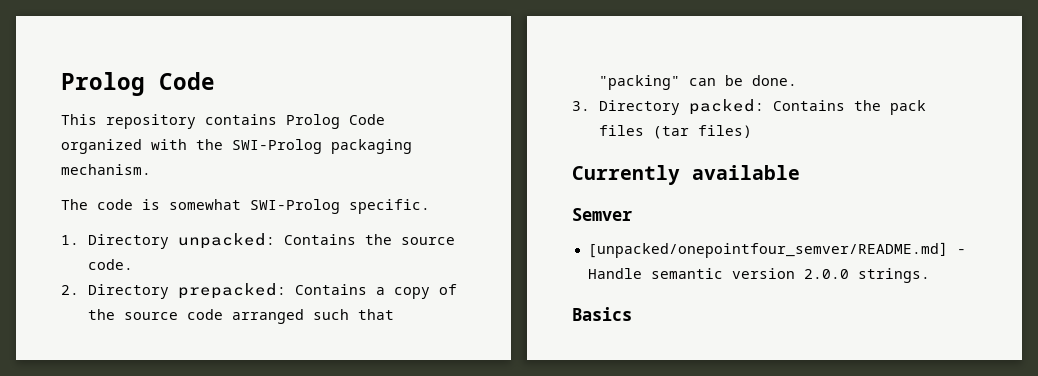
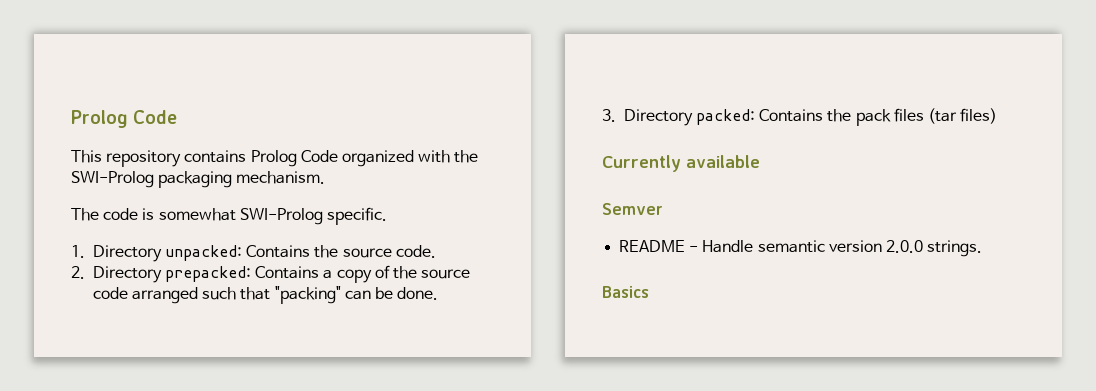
[587,242,948,258] [unpacked/onepointfour_semver/README.md] -> [619,240,686,252] README

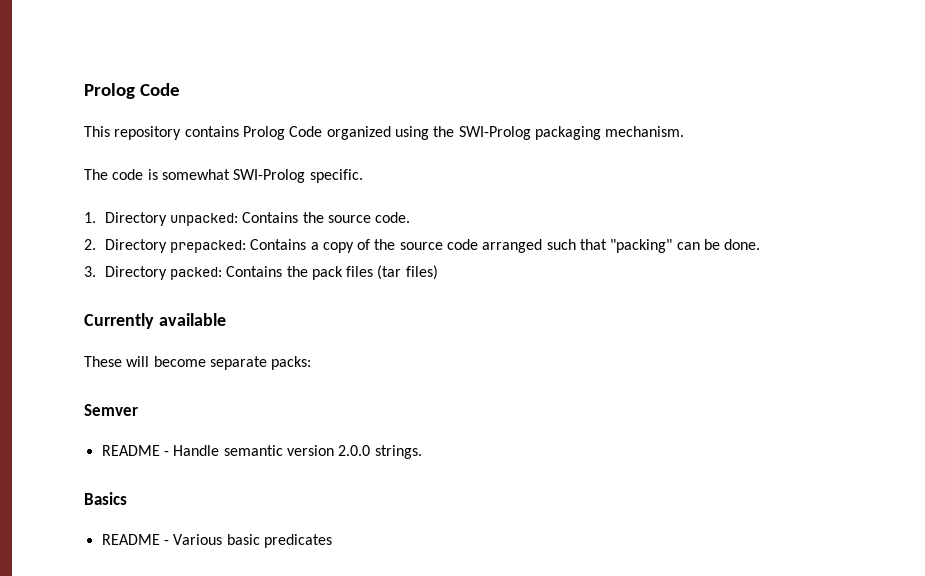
[418,150,451,163] with -> [394,126,429,140] using
(760, 161) none -> [84,356,312,370] // These will become separate packs:
(649, 292) none -> [101,534,332,548] // README - Various basic predicates

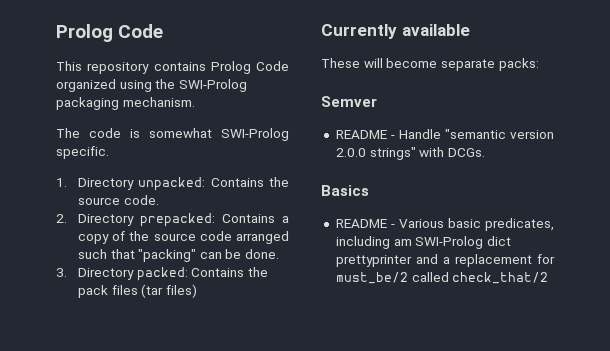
[223,445,283,456] semantic -> [444,129,506,139] "semantic
[374,445,422,459] strings. -> [369,147,485,160] strings" with DCGs.
[263,534,332,548] predicates -> [485,218,554,231] [335,236,511,249] [335,254,555,267] [335,272,549,284] predicates, including am SWI-Prolog dict prettyprinter and a replacement for must_be/2 called check_that/2

